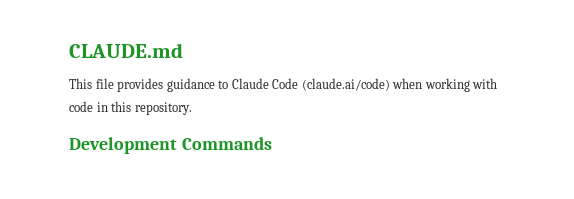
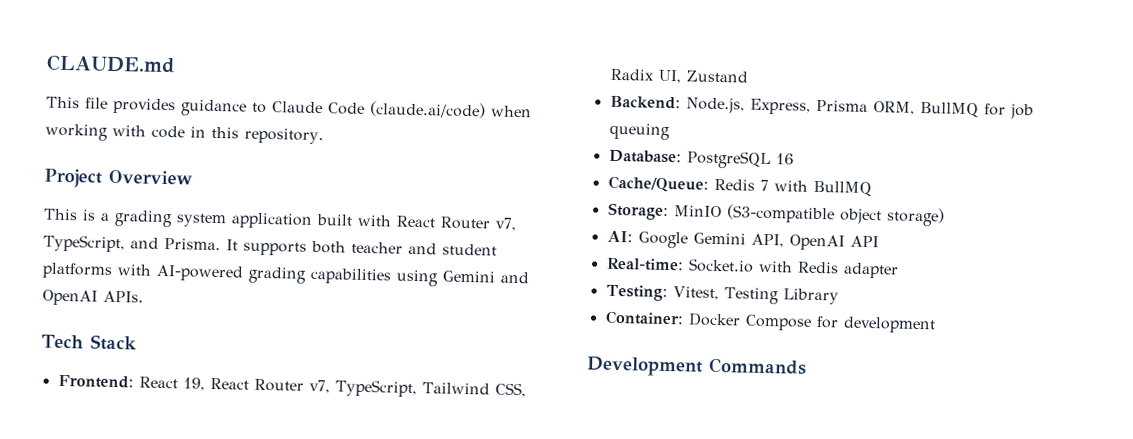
(192, 108) none -> [44,168,193,188] [43,208,517,231] [43,234,497,256] [42,262,529,287] [42,289,144,306] [41,334,137,351] [57,374,526,398] [609,68,748,84] [609,95,1034,120] [608,122,670,141] [608,149,794,170] [607,175,872,197] [607,202,945,227] [606,230,879,251] [606,257,899,279] [605,284,839,305] [604,310,936,334] // Project Overview // This is a grading system application built with React Router v7, TypeScript, and Prisma. It supports both teacher and student platforms with AI-powered grading capabilities using Gemini and OpenAI APIs. // Tech Stack // Frontend: React 19, React Router v7, TypeScript, Tailwind CSS, Radix UI, Zustand // Backend: Node.js, Express, Prisma ORM, BullMQ for job queuing // Database: PostgreSQL 16 // Cache/Queue: Redis 7 with BullMQ // Storage: MinIO (S3-compatible object storage) // AI: Google Gemini API, OpenAI API // Real-time: Socket.io with Redis adapter // Testing: Vitest, Testing Library // Container: Docker Compose for development

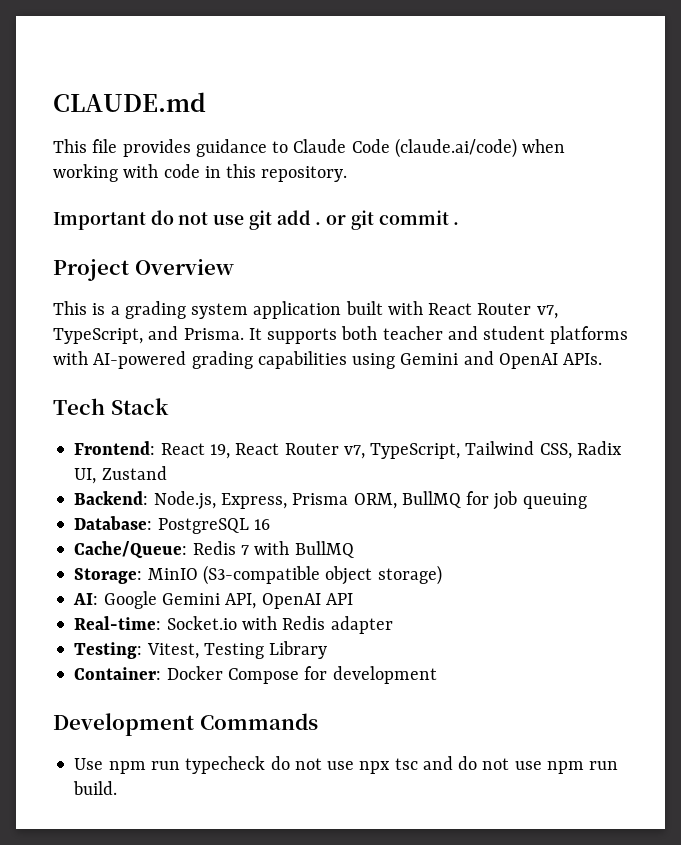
(324, 136) none -> [53,210,460,230] // Important do not use git add . or git commit .
(807, 366) none -> [74,756,619,774] [73,781,118,795] // Use npm run typecheck do not use npx tsc and do not use npm run build.

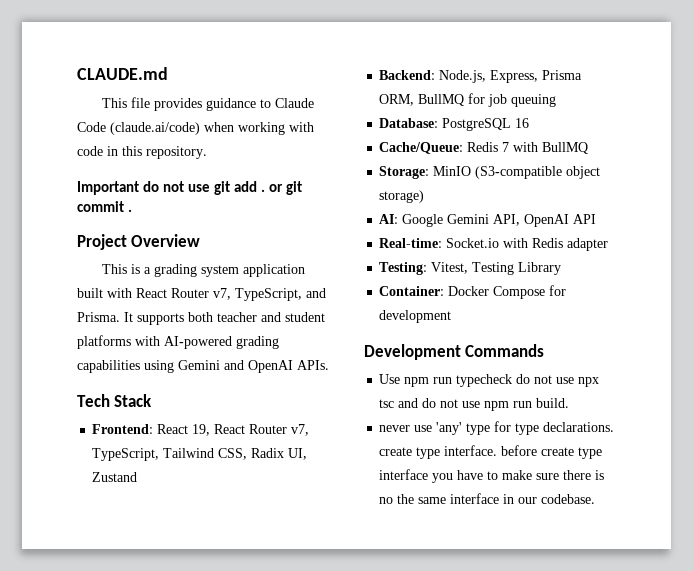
(118, 788) none -> [379,421,615,435] [379,445,603,459] [379,469,605,483] [379,493,596,504] // never use 'any' type for type declarations. create type interface. before create type interface you have to make sure there is no the same interface in our codebase.

